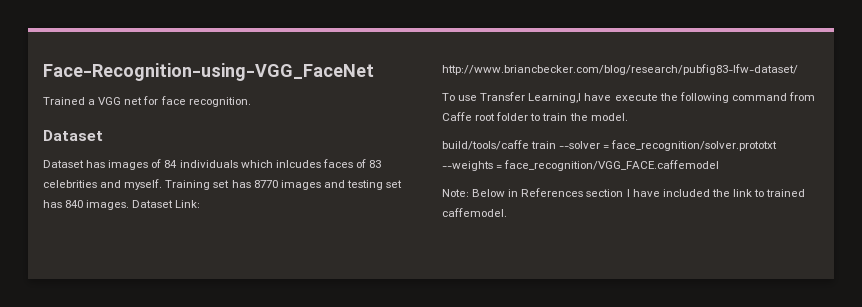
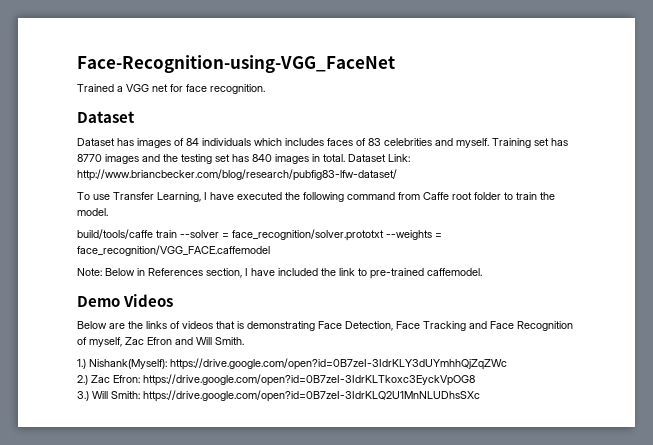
[275,160,321,168] inlcudes -> [285,138,324,146] includes
(345, 184) none -> [163,154,178,162] the
[86,200,130,210] images. -> [275,154,345,164] images in total.
[528,93,658,103] Learning,I have execute -> [157,192,282,202] Learning, I have executed
[586,189,624,197] section -> [206,268,242,278] section,
[766,189,806,197] trained -> [370,268,424,279] pre-trained
(507, 212) none -> [77,294,174,307] [77,321,573,331] [77,337,244,347] [77,358,507,370] [77,374,475,386] [77,390,480,402] // Demo Videos // Below are the links of videos that is demonstrating Face Detection, Face Tracking and Face Recognition of myself, Zac Efron and Will Smith. // 1.) Nishank(Myself): https://drive.google.com/open?id=0B7zeI-3IdrKLY3dUYmhhQjZqZWc // 2.) Zac Efron: https://drive.google.com/open?id=0B7zeI-3IdrKLTkoxc3EyckVpOG8 // 3.) Will Smith: https://drive.google.com/open?id=0B7zeI-3IdrKLQ2U1MnNLUDhsSXc

